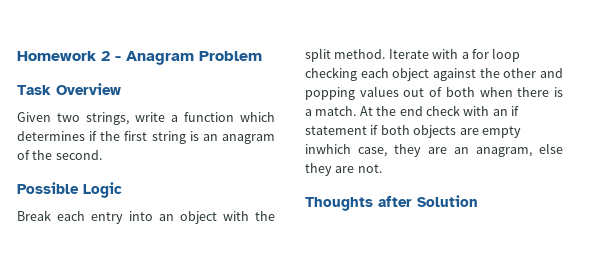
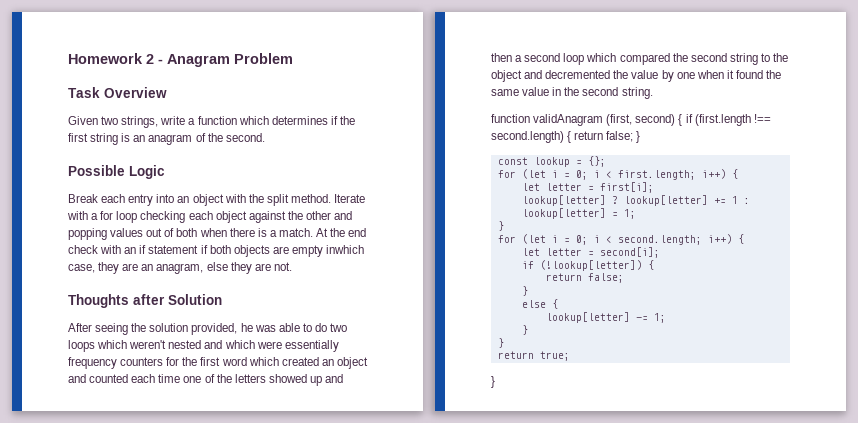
(478, 201) none -> [68,323,348,335] [68,340,339,352] [68,357,368,369] [68,374,344,386] [491,53,789,65] [491,70,782,82] [491,87,653,99] [491,114,771,126] [491,131,641,143] [497,156,606,167] [497,169,738,180] [521,182,654,193] [521,195,750,206] [521,208,636,219] [497,221,504,231] [497,234,744,245] [521,247,660,258] [521,260,654,271] [545,273,624,283] [521,286,528,296] [521,299,558,309] [545,312,666,323] [521,325,528,335] [497,338,504,348] [497,351,570,361] [491,376,495,388] // After seeing the solution provided, he was able to do two loops which weren't nested and which were essentially frequency counters for the first word which created an object and counted each time one of the letters showed up and then a second loop which compared the second string to the object and decremented the value by one when it found the same value in the second string. // function validAnagram (first, second) { if (first.length !== second.length) { return false; } // const lookup = {}; // for (let i = 0; i < first.length; i++) { // let letter = first[i]; // lookup[letter] ? lookup[letter] += 1 : lookup[letter] = 1; // } // for (let i = 0; i < second.length; i++) { // let letter = second[i]; // if (!lookup[letter]) { // return false; // } // else { // lookup[letter] -= 1; // } // } // return true; // }

